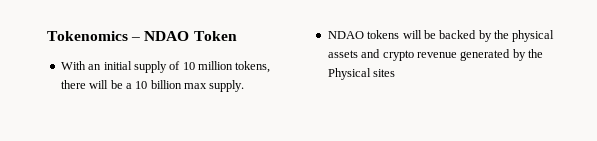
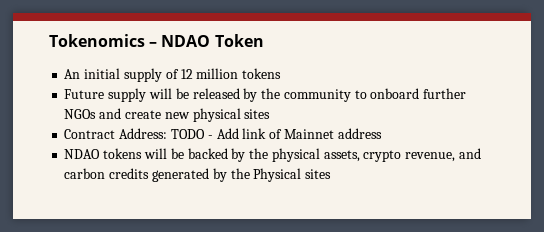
[60,61,102,70] With an -> [64,69,81,79] An
[182,61,271,73] [60,80,245,92] 10 million tokens, there will be a 10 billion max supply. -> [180,68,282,79] [64,88,467,102] [64,108,271,122] [64,128,382,139] 12 million tokens // Future supply will be released by the community to onboard further NGOs and create new physical sites // Contract Address: TODO - Add link of Mainnet address
[327,49,457,61] assets and crypto revenue -> [323,148,481,162] [64,168,150,179] assets, crypto revenue, and carbon credits

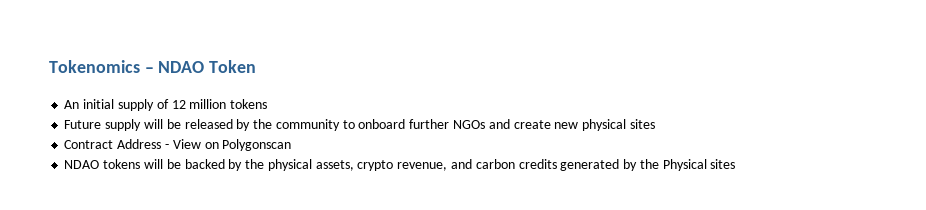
[119,128,382,139] Address: TODO - Add link of Mainnet address -> [117,139,292,151] Address - View on Polygonscan

